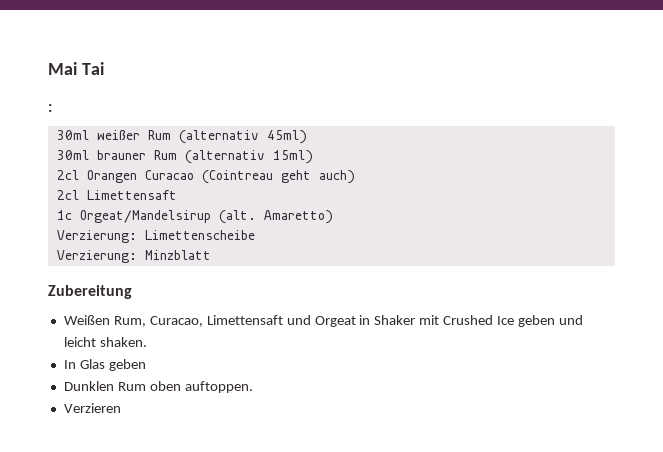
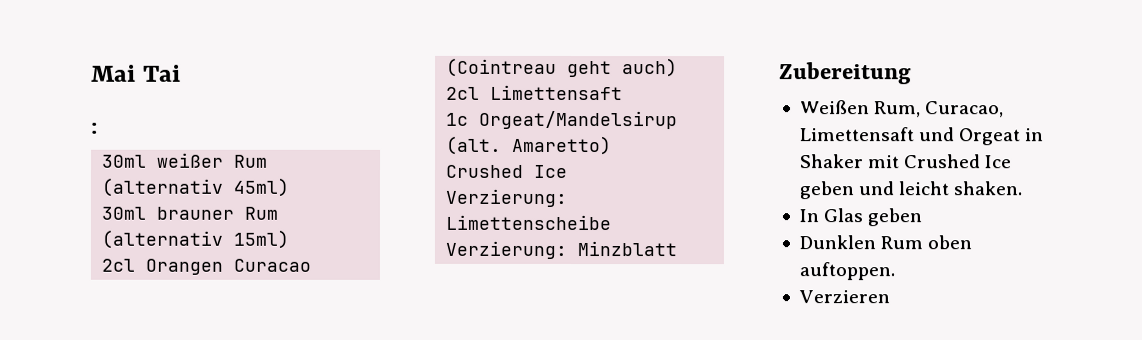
(333, 217) none -> [445,164,569,178] // Crushed Ice

